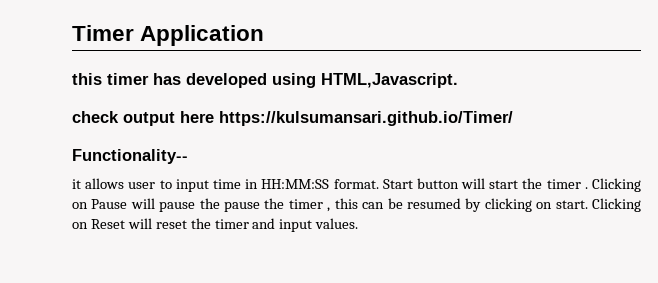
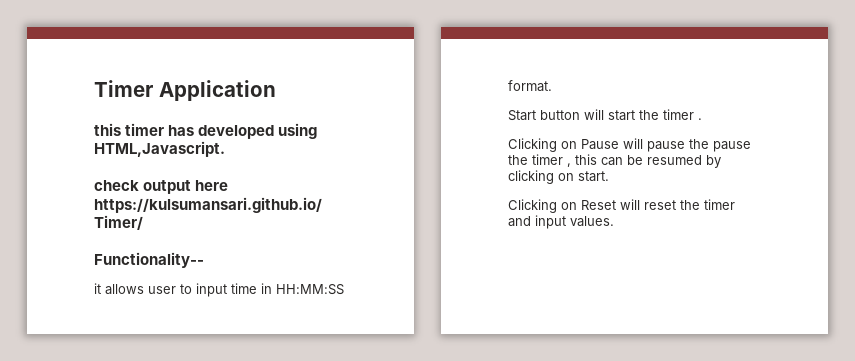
(379, 184) none -> (552, 86) //
(588, 188) none -> (702, 119) //
(588, 204) none -> (609, 176) //

